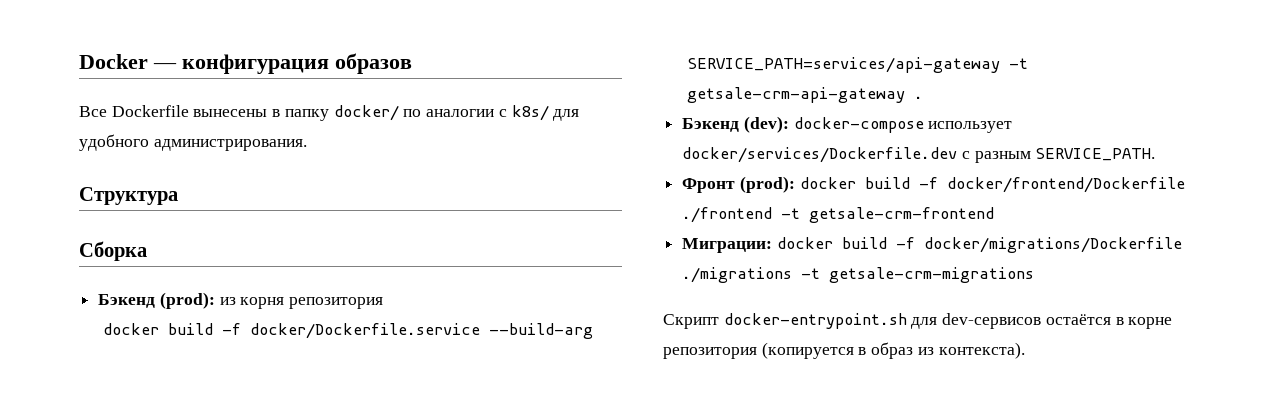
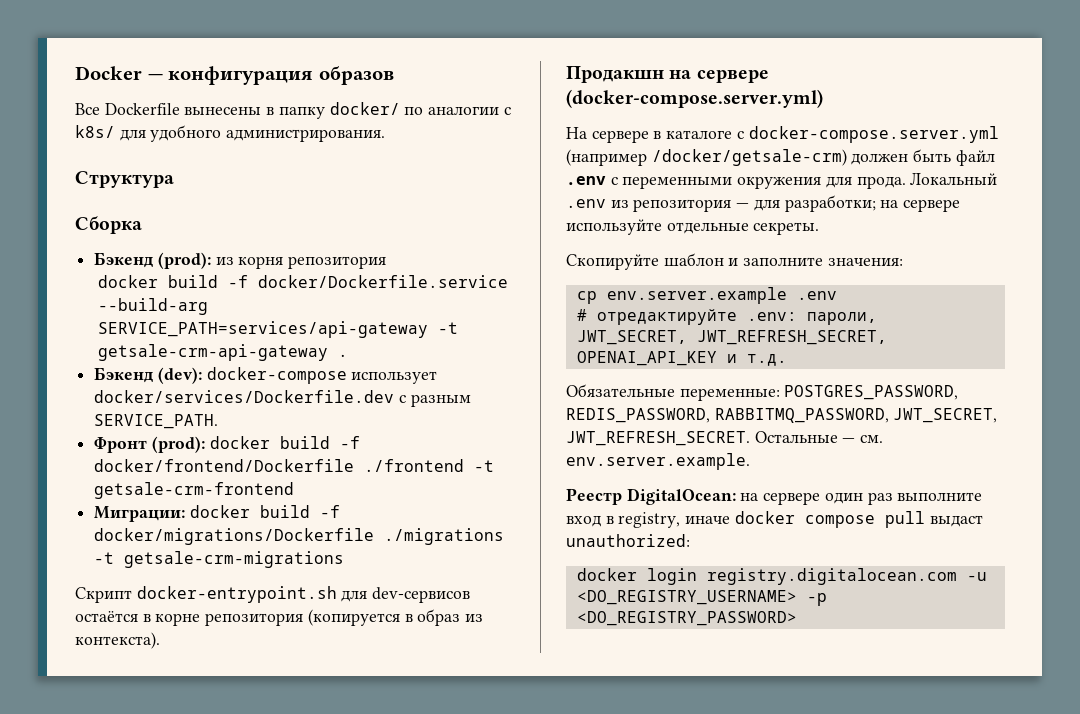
(1025, 350) none -> [566,66,769,83] [566,89,823,108] [566,126,999,143] [566,149,995,166] [566,172,998,189] [566,195,961,212] [566,219,820,235] [566,253,903,270] [576,287,837,304] [576,309,877,325] [576,330,887,345] [576,351,787,366] [566,384,959,401] [566,408,998,423] [566,431,884,446] [566,453,750,470] [566,488,983,505] [566,511,983,528] [566,534,690,547] [576,568,987,585] [576,590,827,606] [576,611,797,626] // Продакшн на сервере (docker-compose.server.yml) // На сервере в каталоге с docker-compose.server.yml (например /docker/getsale-crm) должен быть файл .env с переменными окружения для прода. Локальный .env из репозитория — для разработки; на сервере используйте отдельные секреты. // Скопируйте шаблон и заполните значения: // cp env.server.example .env // # отредактируйте .env: пароли, JWT_SECRET, JWT_REFRESH_SECRET, OPENAI_API_KEY и т.д. // Обязательные переменные: POSTGRES_PASSWORD, REDIS_PASSWORD, RABBITMQ_PASSWORD, JWT_SECRET, JWT_REFRESH_SECRET. Остальные — см. env.server.example. // Реестр DigitalOcean: на сервере один раз выполните вход в registry, иначе docker compose pull выдаст unauthorized: // docker login registry.digitalocean.com -u <DO_REGISTRY_USERNAME> -p <DO_REGISTRY_PASSWORD>

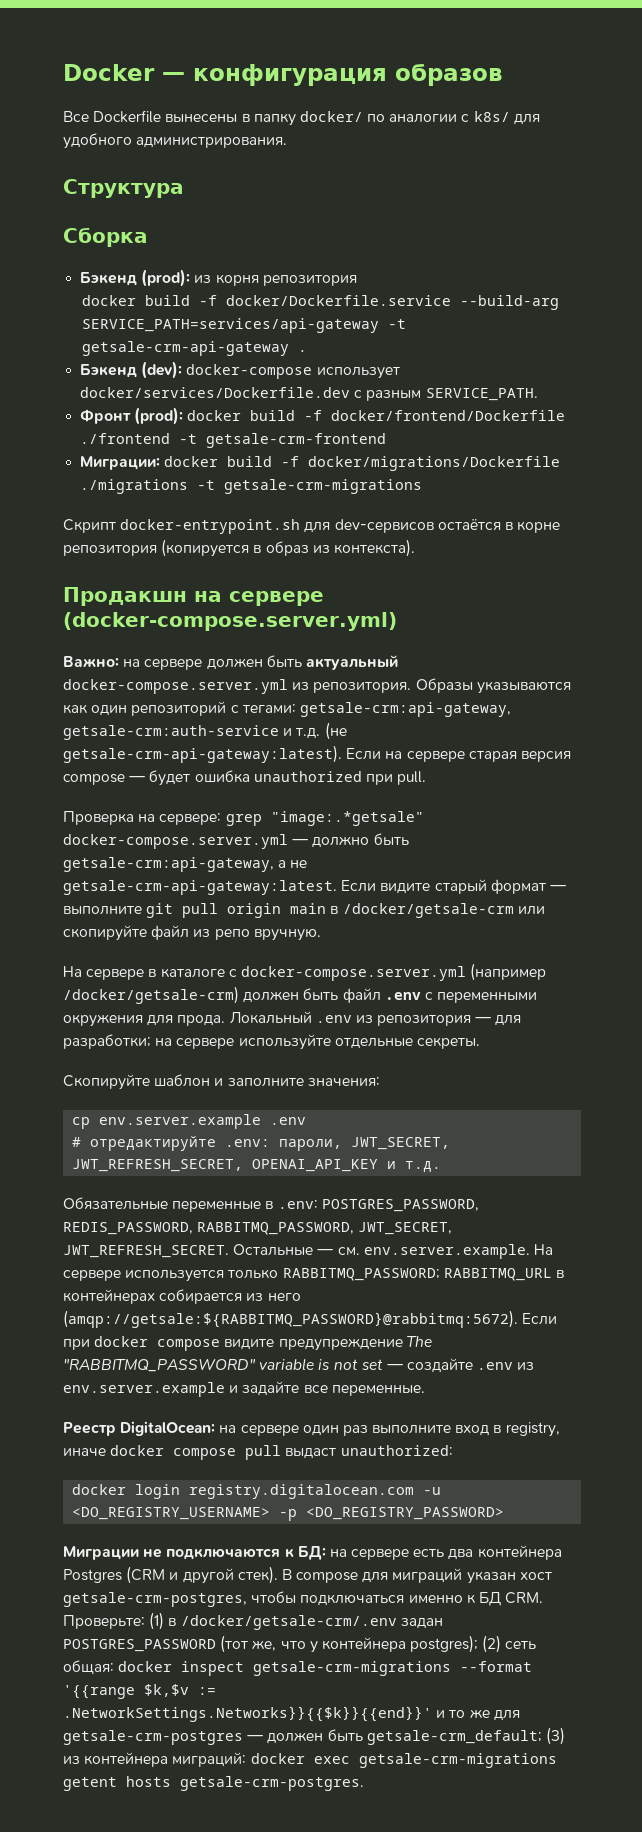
(823, 98) none -> [63,655,398,670] [63,678,571,694] [63,701,511,717] [63,722,347,740] [63,745,571,763] [63,770,427,786] [63,811,424,826] [63,833,409,849] [63,857,308,872] [63,879,566,895] [63,903,545,918] [63,925,321,941] // Важно: на сервере должен быть актуальный docker-compose.server.yml из репозитория. Образы указываются как один репозиторий с тегами: getsale-crm:api-gateway, getsale-crm:auth-service и т.д. (не getsale-crm-api-gateway:latest). Если на сервере старая версия compose — будет ошибка unauthorized при pull. // Проверка на сервере: grep "image:.*getsale" docker-compose.server.yml — должно быть getsale-crm:api-gateway, а не getsale-crm-api-gateway:latest. Если видите старый формат — выполните git pull origin main в /docker/getsale-crm или скопируйте файл из репо вручную.
[679,388,780,401] переменные: -> [172,1200,318,1212] переменные в .env:
(750, 461) none -> [533,1244,553,1255] [63,1268,564,1282] [63,1289,301,1304] [63,1310,558,1328] [63,1336,432,1351] [63,1358,535,1373] [63,1381,425,1397] На сервере используется только RABBITMQ_PASSWORD; RABBITMQ_URL в контейнерах собирается из него (amqp://getsale:${RABBITMQ_PASSWORD}@rabbitmq:5672). Если при docker compose видите предупреждение The "RABBITMQ_PASSWORD" variable is not set — создайте .env из env.server.example и задайте все переменные.
(797, 618) none -> [63,1545,562,1560] [63,1566,552,1584] [63,1591,544,1607] [63,1612,443,1630] [63,1635,537,1653] [63,1660,533,1676] [63,1684,216,1699] [63,1706,520,1722] [63,1727,565,1745] [63,1752,557,1768] [63,1776,364,1791] // Миграции не подключаются к БД: на сервере есть два контейнера Postgres (CRM и другой стек). В compose для миграций указан хост getsale-crm-postgres, чтобы подключаться именно к БД CRM. Проверьте: (1) в /docker/getsale-crm/.env задан POSTGRES_PASSWORD (тот же, что у контейнера postgres); (2) сеть общая: docker inspect getsale-crm-migrations --format '{{range $k,$v := .NetworkSettings.Networks}}{{$k}}{{end}}' и то же для getsale-crm-postgres — должен быть getsale-crm_default; (3) из контейнера миграций: docker exec getsale-crm-migrations getent hosts getsale-crm-postgres.

